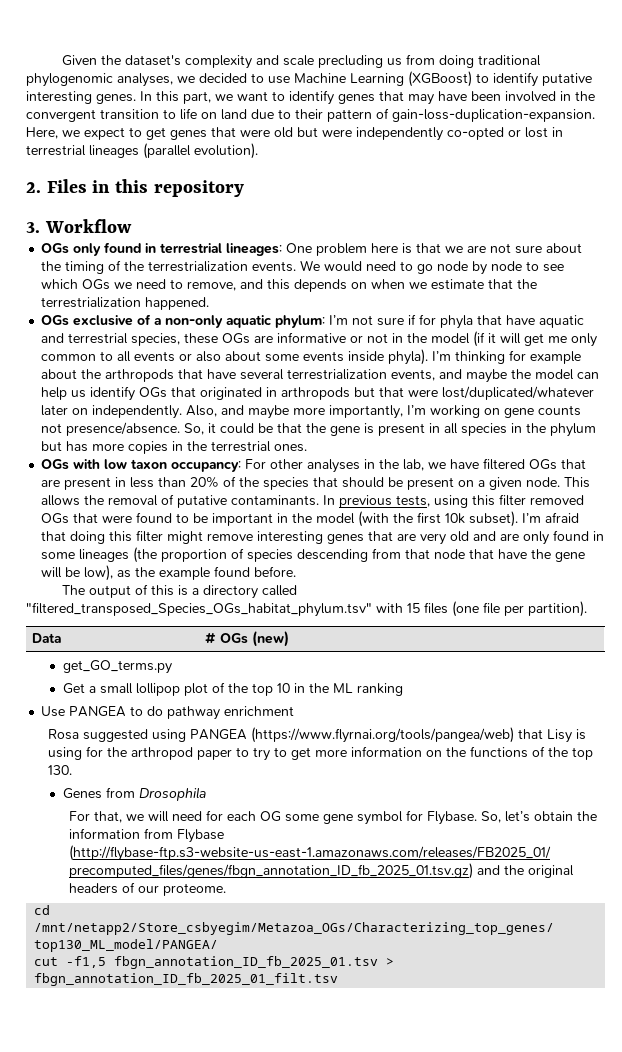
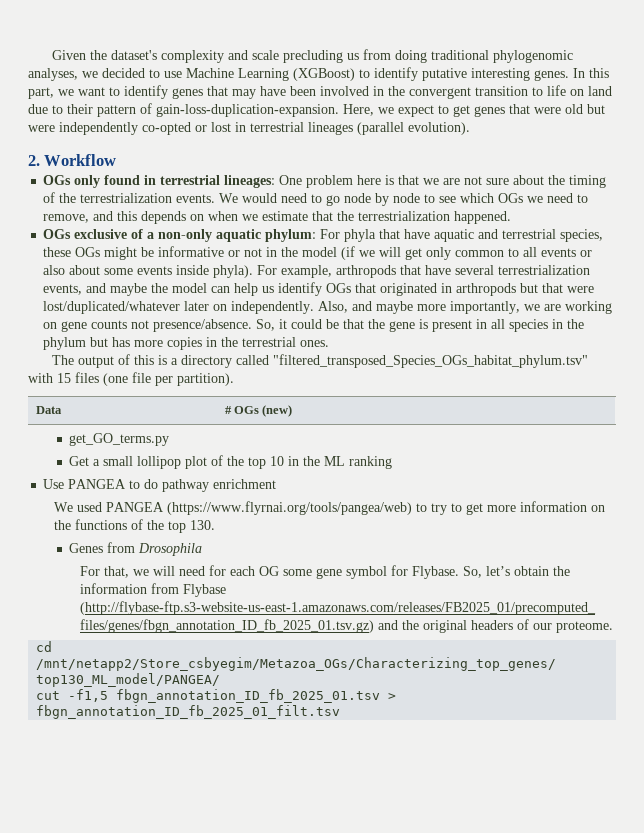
[46,179,244,197] [26,222,40,233] Files in this repository // 3. -> (40, 160) none
[329,314,437,326] I’m not sure if for -> [320,229,341,239] For
[254,335,274,343] are -> [104,247,155,260] might be
[488,333,497,343] it -> [359,250,376,257] we
[548,336,568,343] me -> (423, 254) none
[432,350,582,364] [41,369,102,379] I’m thinking for example about the -> [257,265,333,278] For example,
[407,405,427,415] I’m -> [524,304,562,311] we are
[41,458,587,473] [41,476,591,490] [41,494,585,508] [41,511,580,527] [41,530,605,545] [41,547,586,563] [41,565,297,581] // OGs with low taxon occupancy: For other analyses in the lab, we have filtered OGs that are present in less than 20% of the species that should be present on a given node. This allows the removal of putative contaminants. In previous tests, using this filter removed OGs that were found to be important in the model (with the first 10k subset). I’m afraid that doing this filter might remove interesting genes that are very old and are only found in some lineages (the proportion of species descending from that node that have the gene will be low), as the example found before. -> (330, 343) none
[47,727,586,743] [47,746,232,760] Rosa suggested using PANGEA (https://www.flyrnai.org/tools/pangea/web) that Lisy is using for the arthropod paper -> [53,501,412,515] We used PANGEA (https://www.flyrnai.org/tools/pangea/web)

